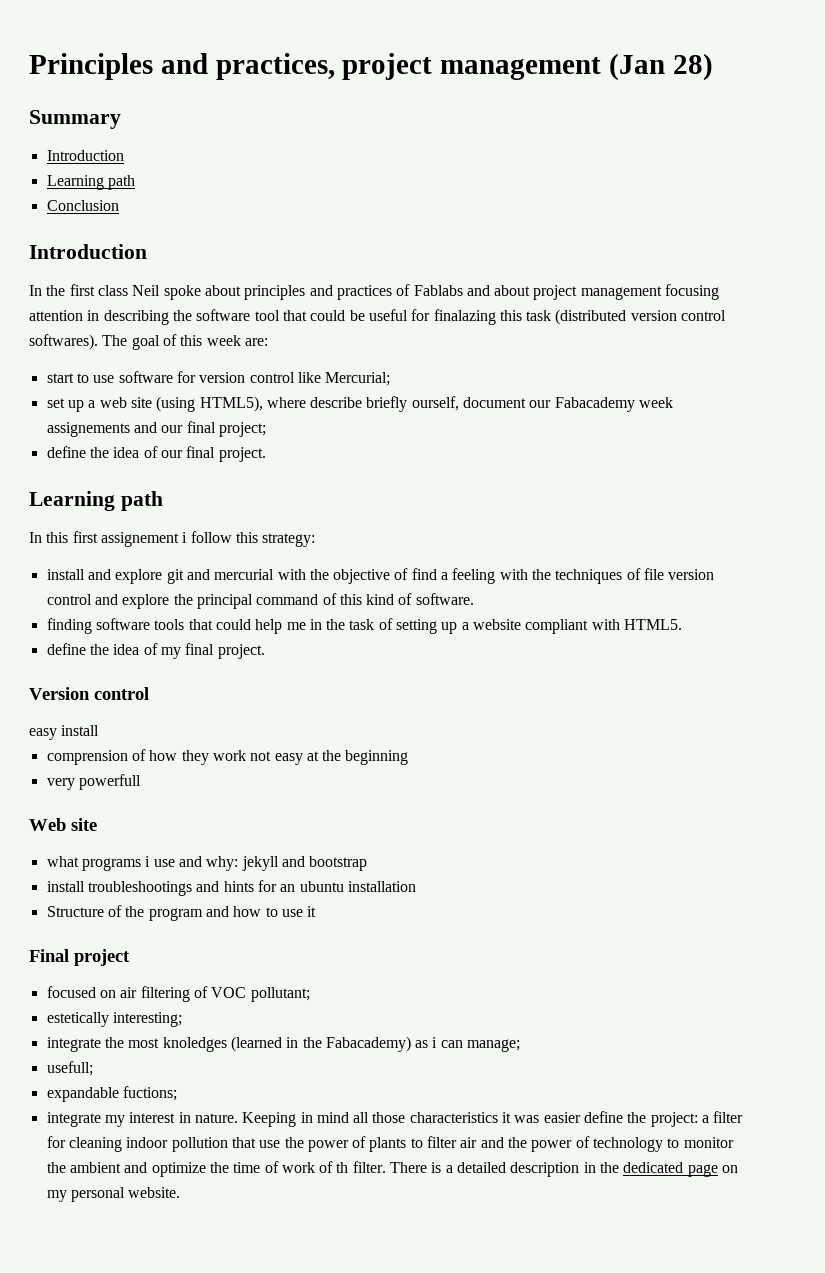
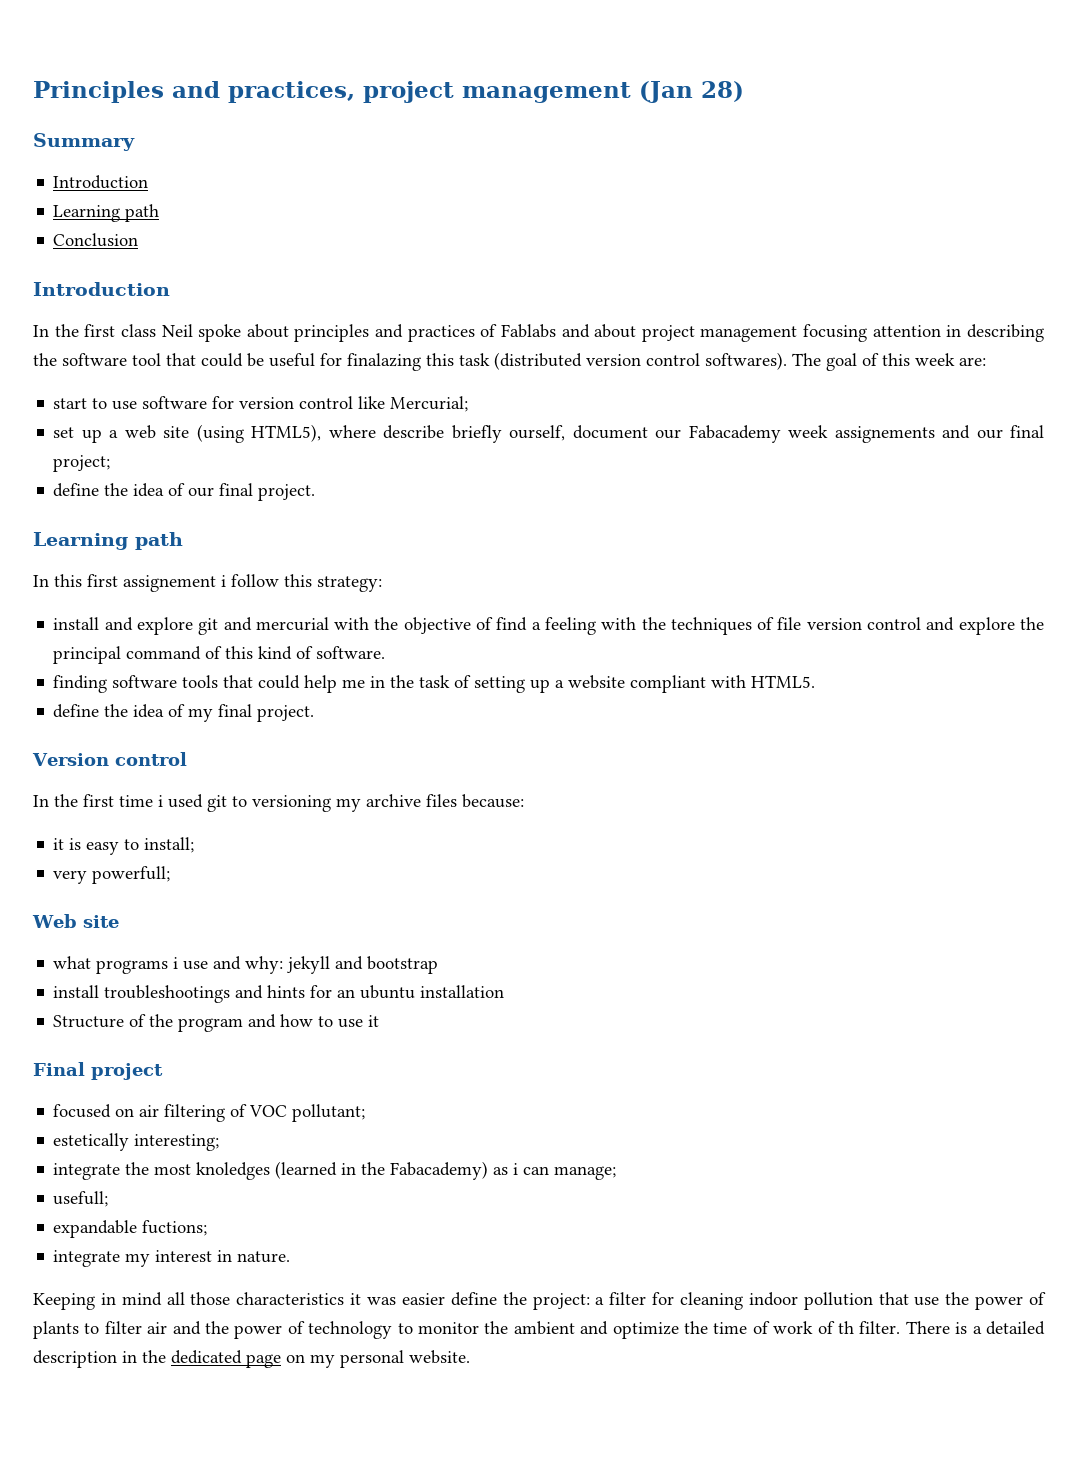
[29,725,100,740] [46,749,409,765] easy install // comprension of how they work not easy at the beginning -> [33,794,524,812] [53,837,195,855] In the first time i used git to versioning my archive files because: // it is easy to install;
[78,774,141,790] powerfull -> [92,866,171,884] powerfull;
(238, 1118) none -> (291, 1257) //

